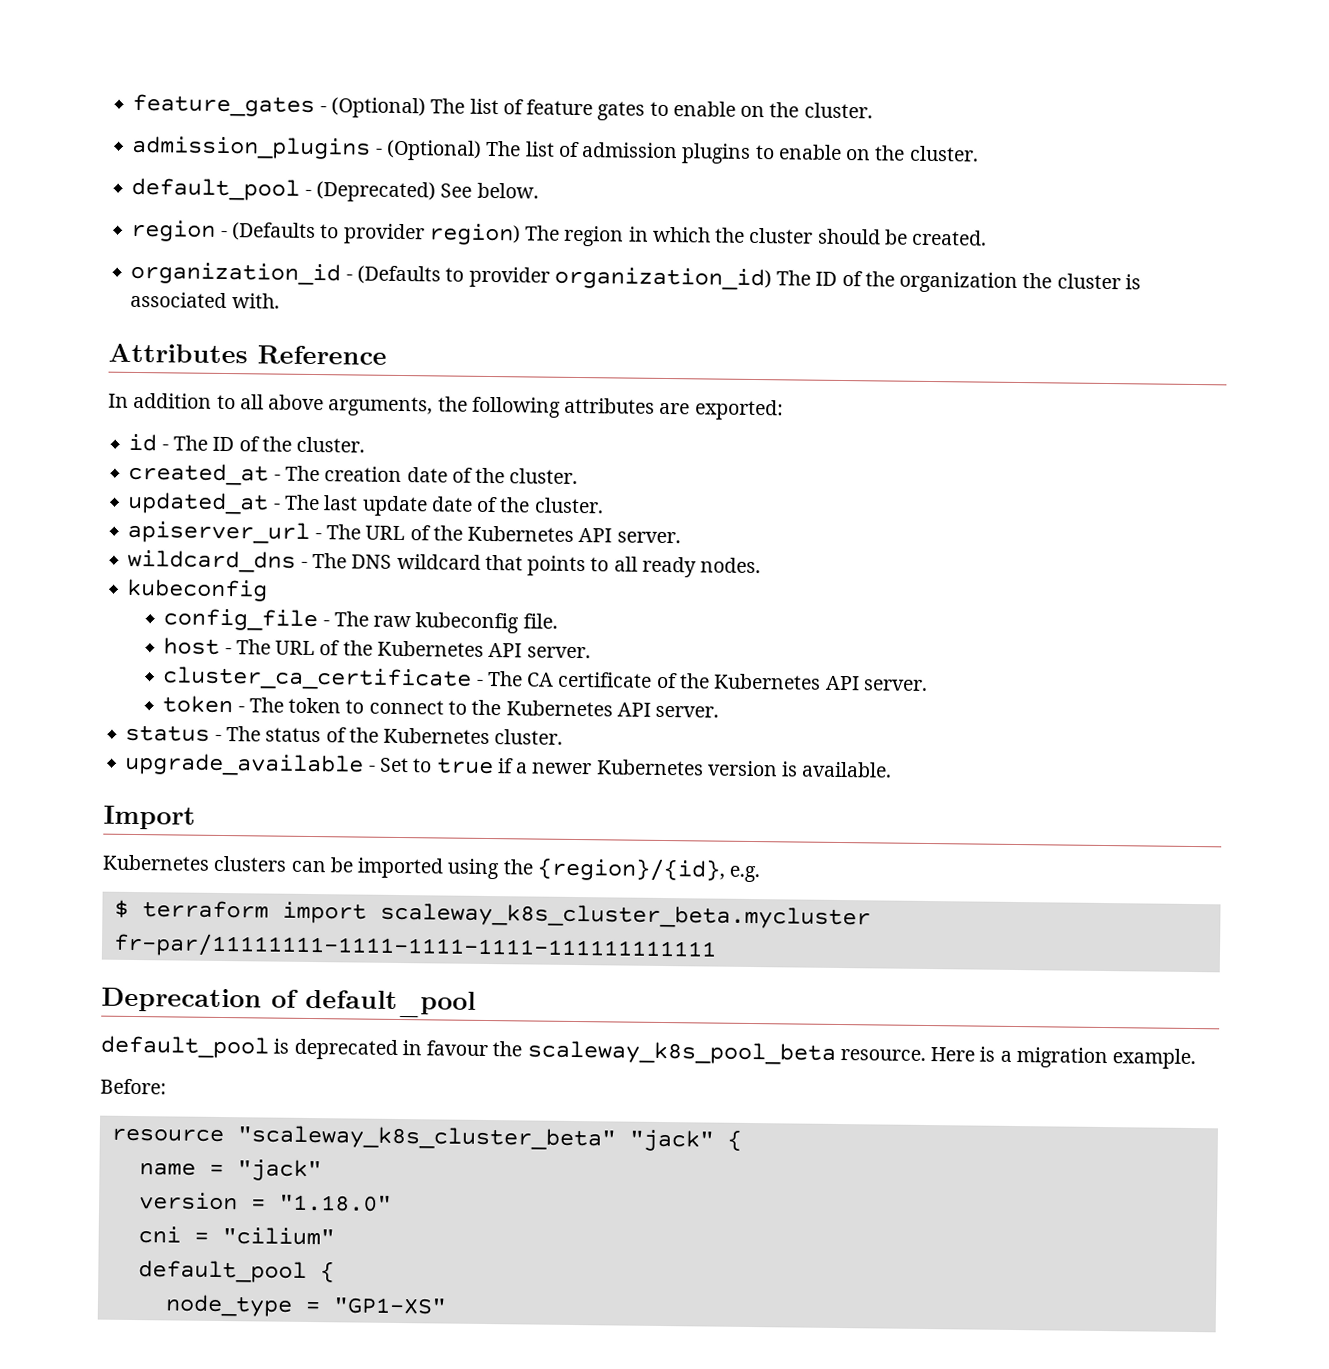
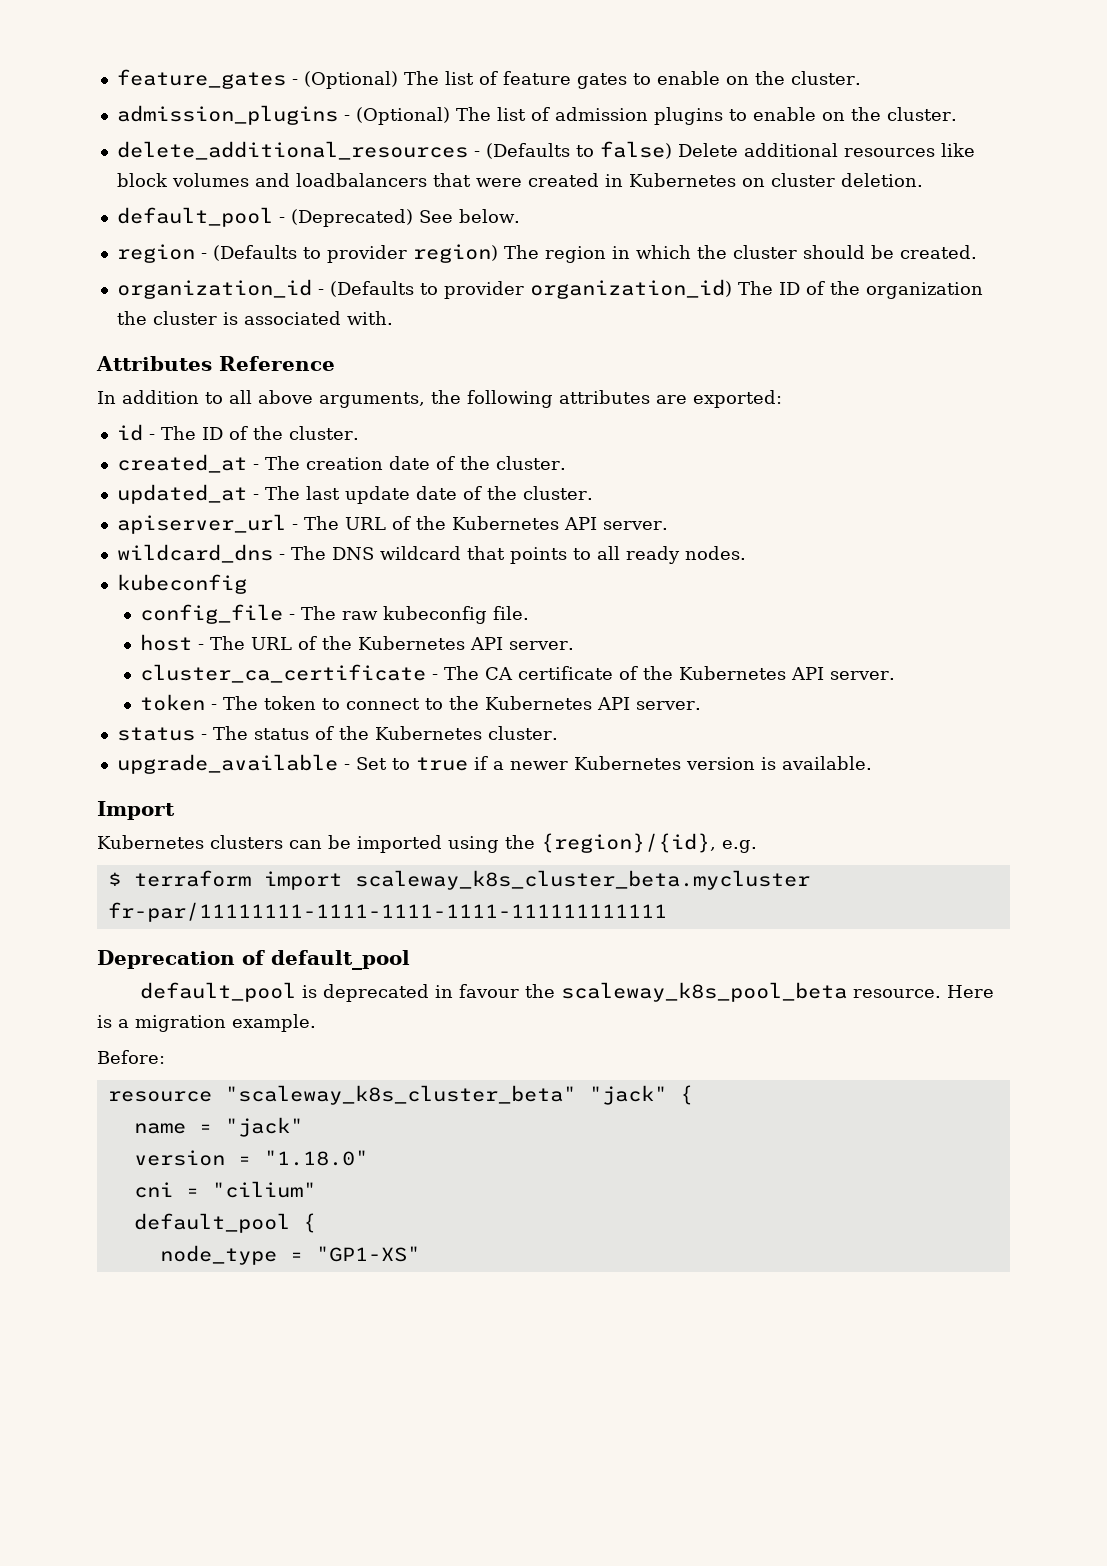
(979, 153) none -> [116,141,975,160] [116,173,923,187] // delete_additional_resources - (Defaults to false) Delete additional resources like block volumes and loadbalancers that were created in Kubernetes on cluster deletion.

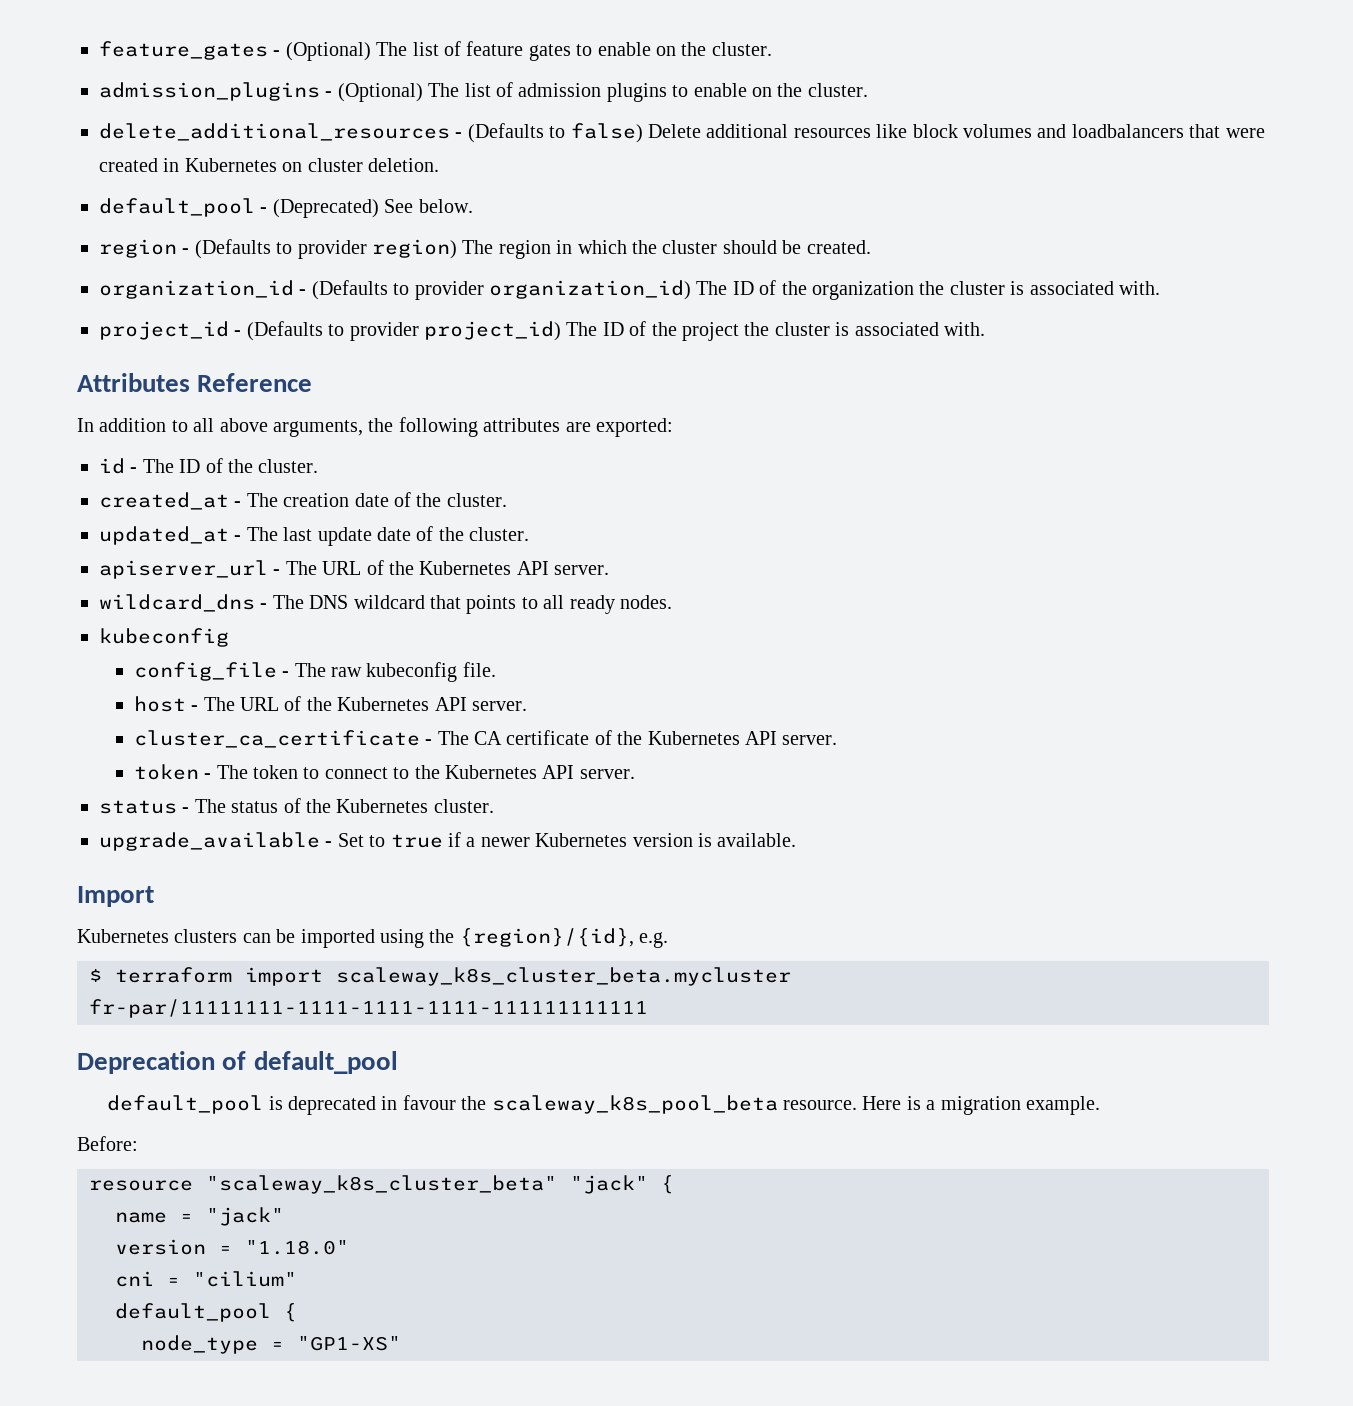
(393, 318) none -> [99,321,985,341] // project_id - (Defaults to provider project_id) The ID of the project the cluster is associated with.

